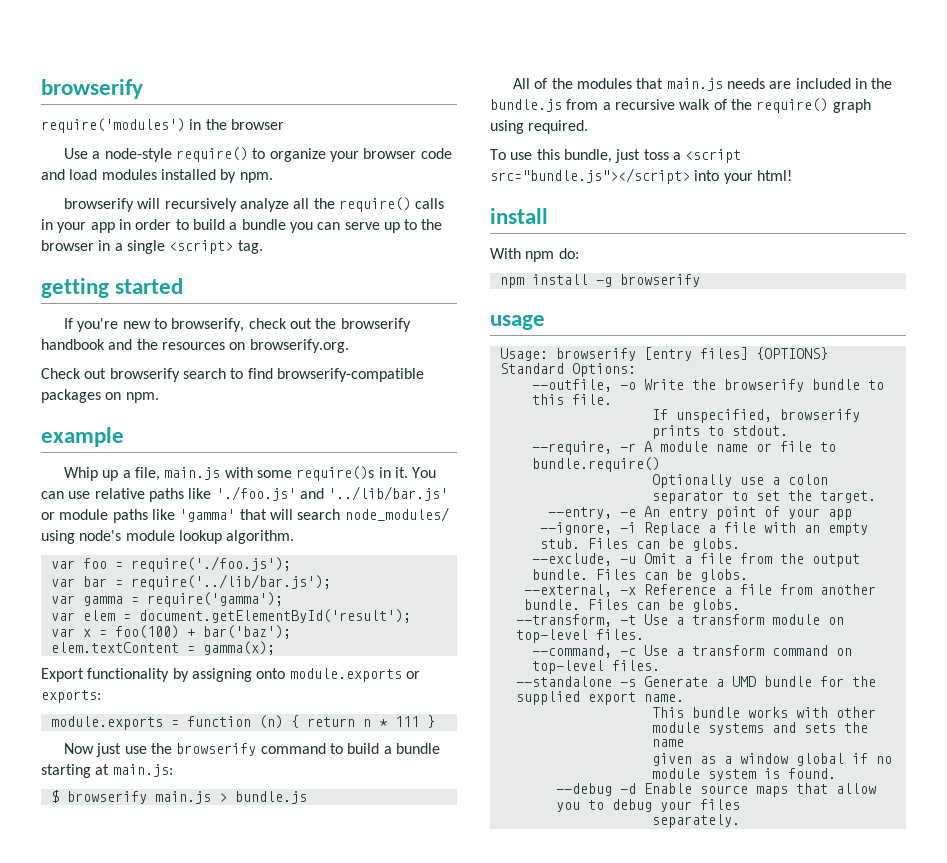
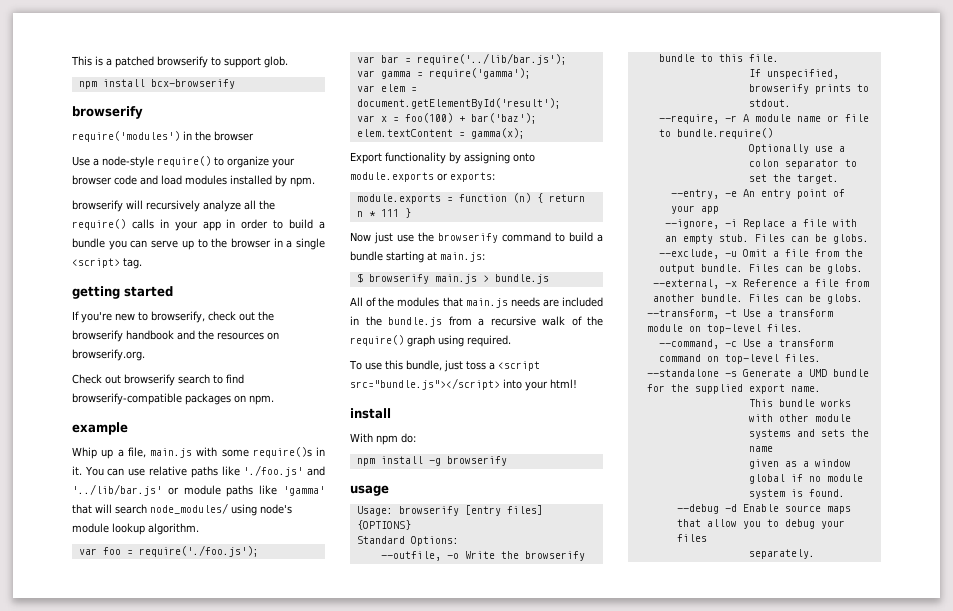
(41, 89) none -> [71,56,288,68] [78,79,235,89] This is a patched browserify to support glob. // npm install bcx-browserify //

